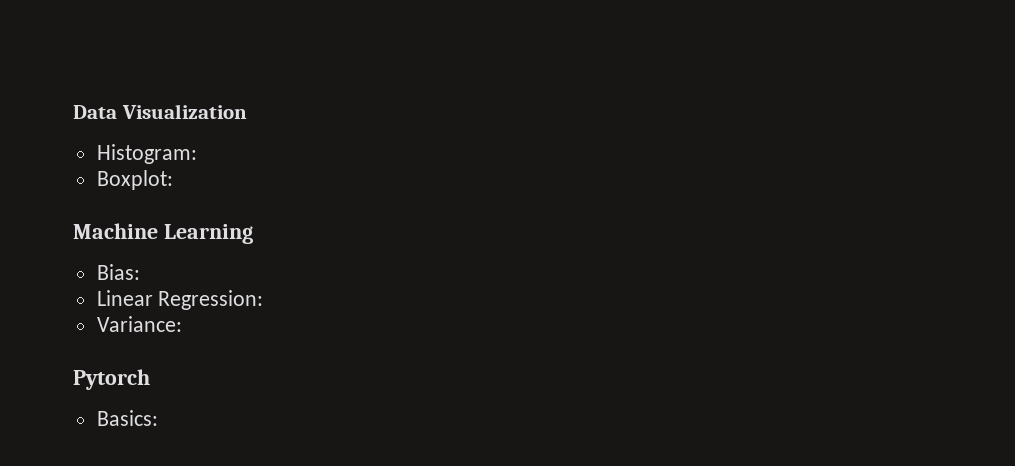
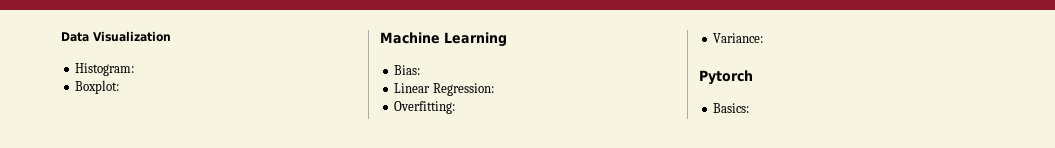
(264, 300) none -> [394,101,456,114] // Overfitting:

